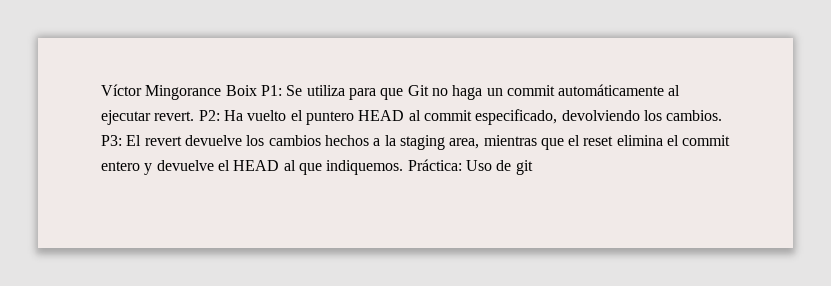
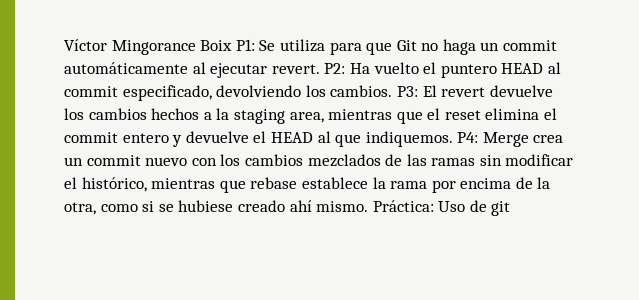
(404, 167) none -> [457,132,564,147] [64,154,574,167] [64,177,551,193] [64,200,369,215] P4: Merge crea un commit nuevo con los cambios mezclados de las ramas sin modificar el histórico, mientras que rebase establece la rama por encima de la otra, como si se hubiese creado ahí mismo.

